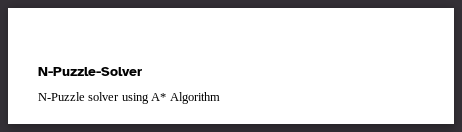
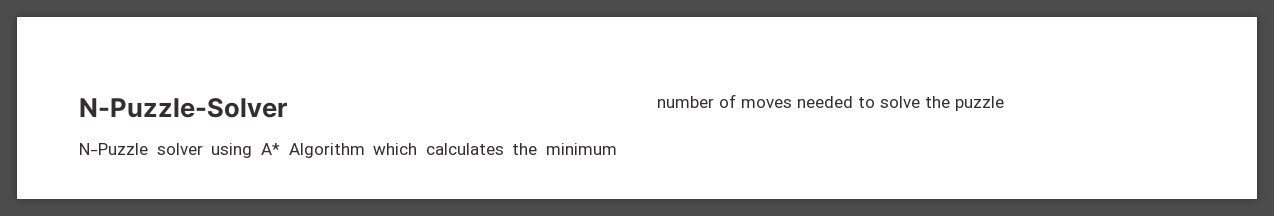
(220, 98) none -> [373,143,617,155] [657,94,1004,111] which calculates the minimum number of moves needed to solve the puzzle

